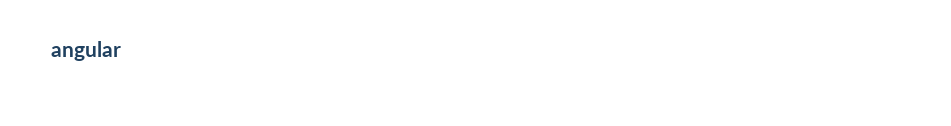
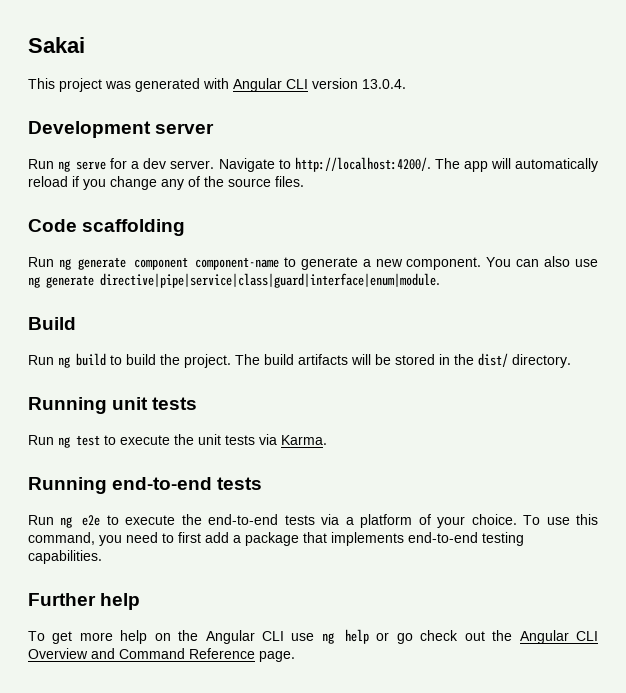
[51,41,121,61] angular -> [28,37,85,53] [28,78,406,92] [28,121,215,138] [28,157,598,172] [28,176,304,190] [28,219,186,236] [28,256,598,270] [28,273,440,288] [28,317,76,330] [28,353,571,368] [28,397,198,414] [28,434,327,448] [28,477,263,494] [28,514,599,528] [28,532,524,546] [28,550,102,564] [28,593,141,610] [28,629,599,644] [28,648,295,662] Sakai // This project was generated with Angular CLI version 13.0.4. // Development server // Run ng serve for a dev server. Navigate to http://localhost:4200/. The app will automatically reload if you change any of the source files. // Code scaffolding // Run ng generate component component-name to generate a new component. You can also use ng generate directive|pipe|service|class|guard|interface|enum|module. // Build // Run ng build to build the project. The build artifacts will be stored in the dist/ directory. // Running unit tests // Run ng test to execute the unit tests via Karma. // Running end-to-end tests // Run ng e2e to execute the end-to-end tests via a platform of your choice. To use this command, you need to first add a package that implements end-to-end testing capabilities. // Further help // To get more help on the Angular CLI use ng help or go check out the Angular CLI Overview and Command Reference page.

